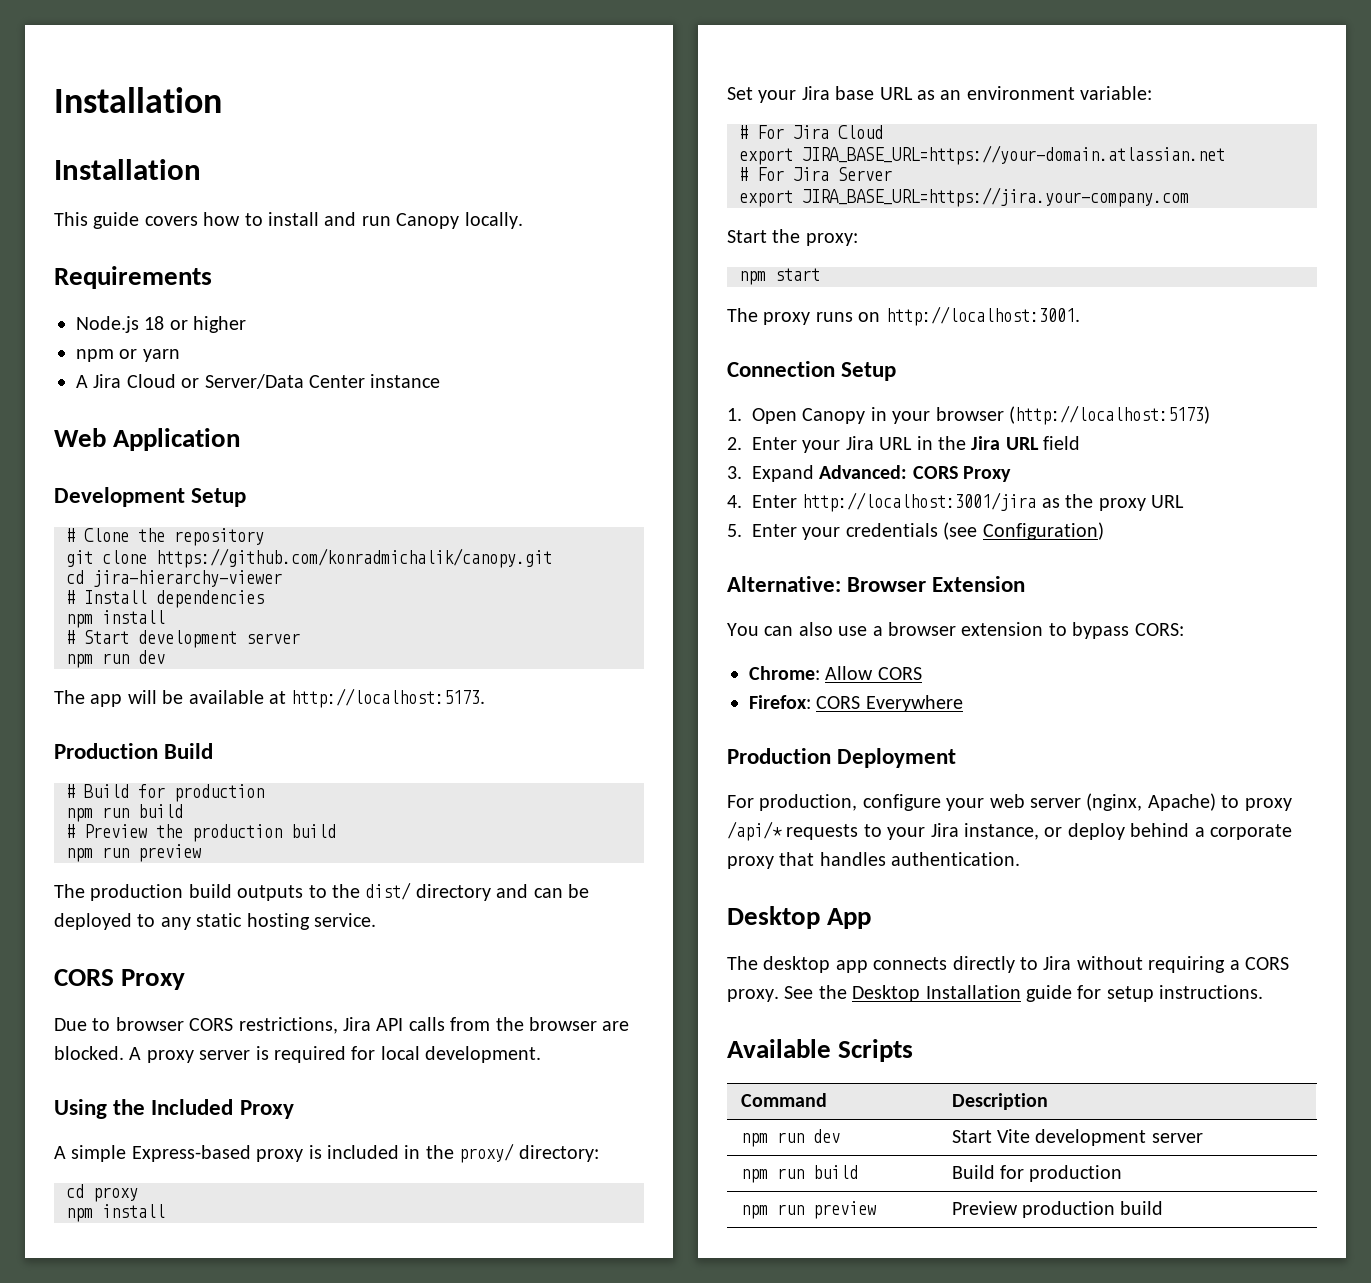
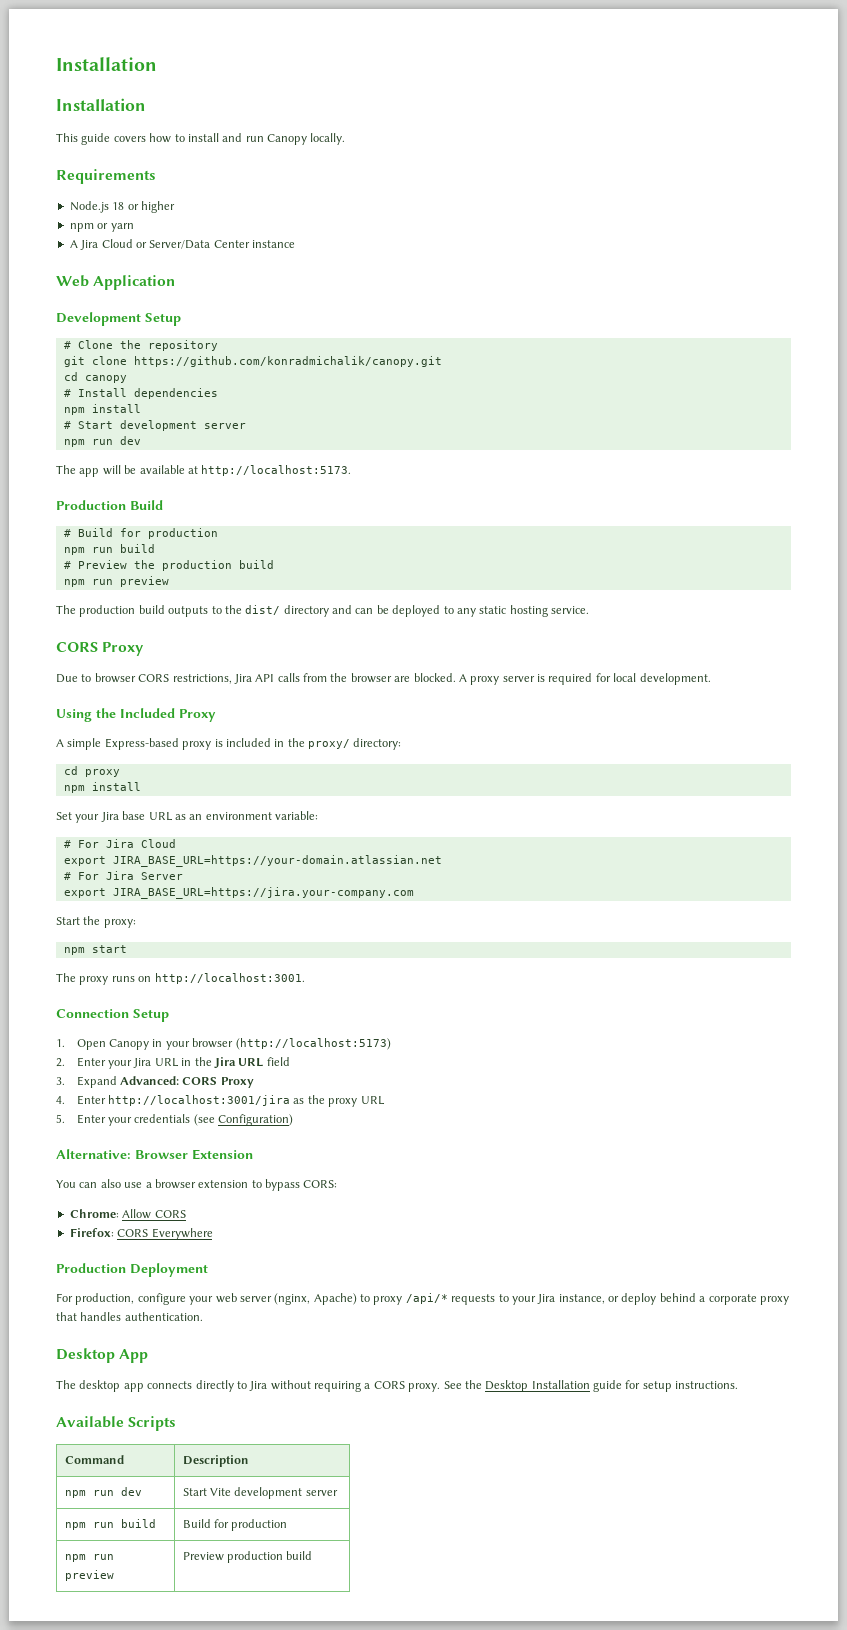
[93,570,282,587] jira-hierarchy-viewer -> [84,375,127,383] canopy

